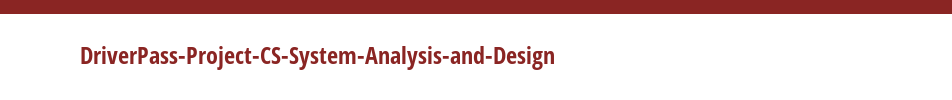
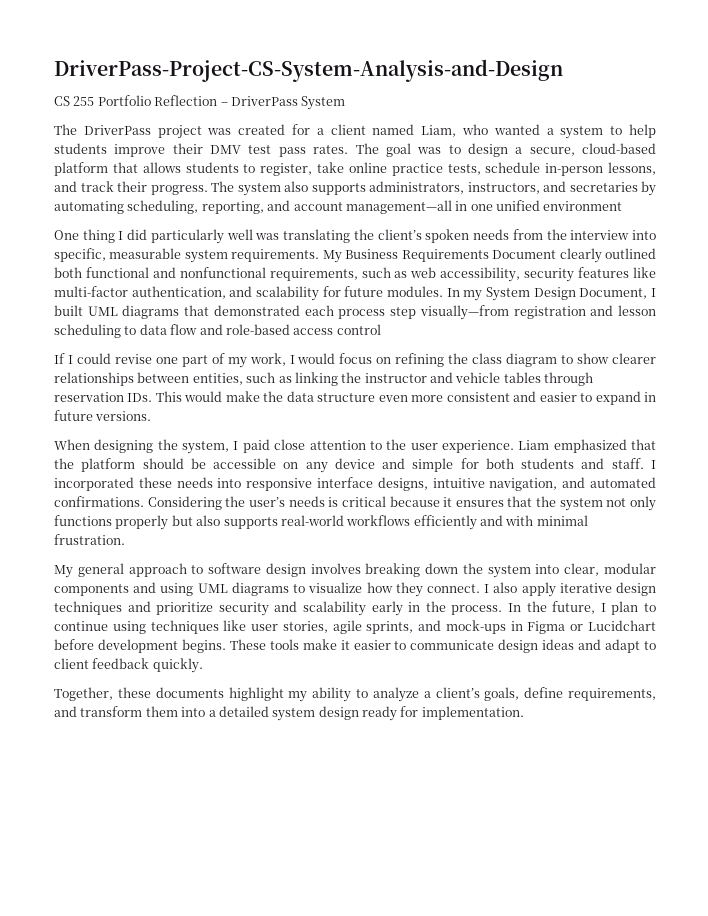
(555, 58) none -> [54,95,346,110] [54,124,656,139] [54,143,656,157] [54,162,656,176] [54,181,656,196] [54,200,623,214] [54,229,657,244] [54,248,657,263] [54,267,656,282] [54,286,656,301] [54,305,657,320] [54,324,381,338] [54,353,657,368] [54,372,594,386] [54,391,656,405] [54,410,152,421] [54,439,656,454] [54,458,656,473] [54,477,656,491] [54,496,657,511] [54,515,588,530] [54,534,125,545] [54,563,656,578] [54,582,657,597] [54,601,657,616] [54,620,656,634] [54,639,657,653] [54,658,203,673] [54,687,656,702] [54,706,524,721] // CS 255 Portfolio Reflection – DriverPass System // The DriverPass project was created for a client named Liam, who wanted a system to help students improve their DMV test pass rates. The goal was to design a secure, cloud-based platform that allows students to register, take online practice tests, schedule in-person lessons, and track their progress. The system also supports administrators, instructors, and secretaries by automating scheduling, reporting, and account management—all in one unified environment // One thing I did particularly well was translating the client’s spoken needs from the interview into specific, measurable system requirements. My Business Requirements Document clearly outlined both functional and nonfunctional requirements, such as web accessibility, security features like multi-factor authentication, and scalability for future modules. In my System Design Document, I built UML diagrams that demonstrated each process step visually—from registration and lesson scheduling to data flow and role-based access control // If I could revise one part of my work, I would focus on refining the class diagram to show clearer relationships between entities, such as linking the instructor and vehicle tables through reservation IDs. This would make the data structure even more consistent and easier to expand in future versions. // When designing the system, I paid close attention to the user experience. Liam emphasized that the platform should be accessible on any device and simple for both students and staff. I incorporated these needs into responsive interface designs, intuitive navigation, and automated confirmations. Considering the user’s needs is critical because it ensures that the system not only functions properly but also supports real-world workflows efficiently and with minimal frustration. // My general approach to software design involves breaking down the system into clear, modular components and using UML diagrams to visualize how they connect. I also apply iterative design techniques and prioritize security and scalability early in the process. In the future, I plan to continue using techniques like user stories, agile sprints, and mock-ups in Figma or Lucidchart before development begins. These tools make it easier to communicate design ideas and adapt to client feedback quickly. // Together, these documents highlight my ability to analyze a client’s goals, define requirements, and transform them into a detailed system design ready for implementation.

